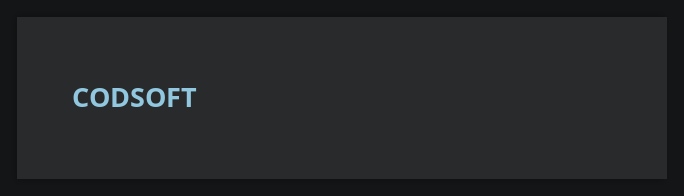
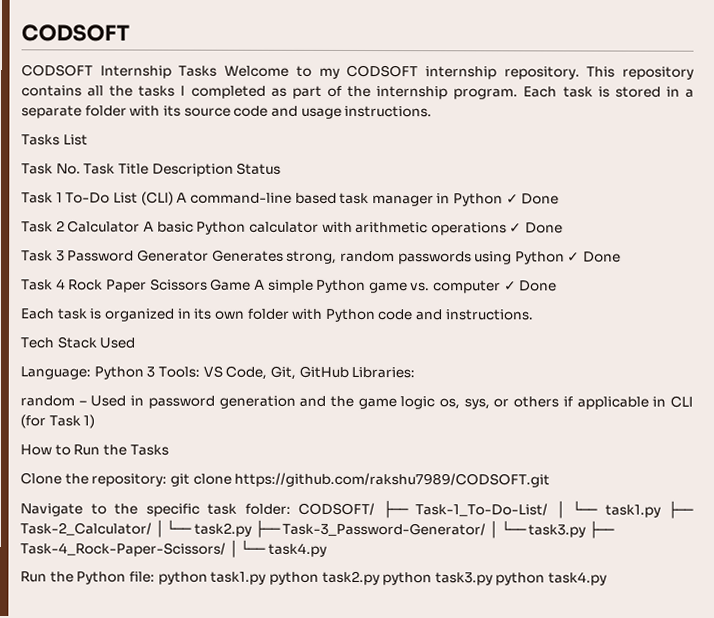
[72,88,197,107] CODSOFT -> [21,24,130,42] [21,64,694,80] [21,85,695,100] [21,105,433,119] [21,134,88,146] [21,162,282,177] [21,191,560,207] [21,220,564,236] [21,249,622,265] [21,278,558,294] [20,308,533,323] [20,336,136,349] [20,365,416,380] [20,395,693,410] [20,414,96,429] [20,444,169,456] [20,472,551,488] [20,500,694,519] [20,519,615,539] [20,539,327,558] [20,570,608,586] CODSOFT // CODSOFT Internship Tasks Welcome to my CODSOFT internship repository. This repository contains all the tasks I completed as part of the internship program. Each task is stored in a separate folder with its source code and usage instructions. // Tasks List // Task No. Task Title Description Status // Task 1 To-Do List (CLI) A command-line based task manager in Python ✓ Done // Task 2 Calculator A basic Python calculator with arithmetic operations ✓ Done // Task 3 Password Generator Generates strong, random passwords using Python ✓ Done // Task 4 Rock Paper Scissors Game A simple Python game vs. computer ✓ Done // Each task is organized in its own folder with Python code and instructions. // Tech Stack Used // Language: Python 3 Tools: VS Code, Git, GitHub Libraries: // random – Used in password generation and the game logic os, sys, or others if applicable in CLI (for Task 1) // How to Run the Tasks // Clone the repository: git clone https://github.com/rakshu7989/CODSOFT.git // Navigate to the specific task folder: CODSOFT/ ├── Task-1_To-Do-List/ │ └── task1.py ├── Task-2_Calculator/ │ └── task2.py ├── Task-3_Password-Generator/ │ └── task3.py ├── Task-4_Rock-Paper-Scissors/ │ └── task4.py // Run the Python file: python task1.py python task2.py python task3.py python task4.py

